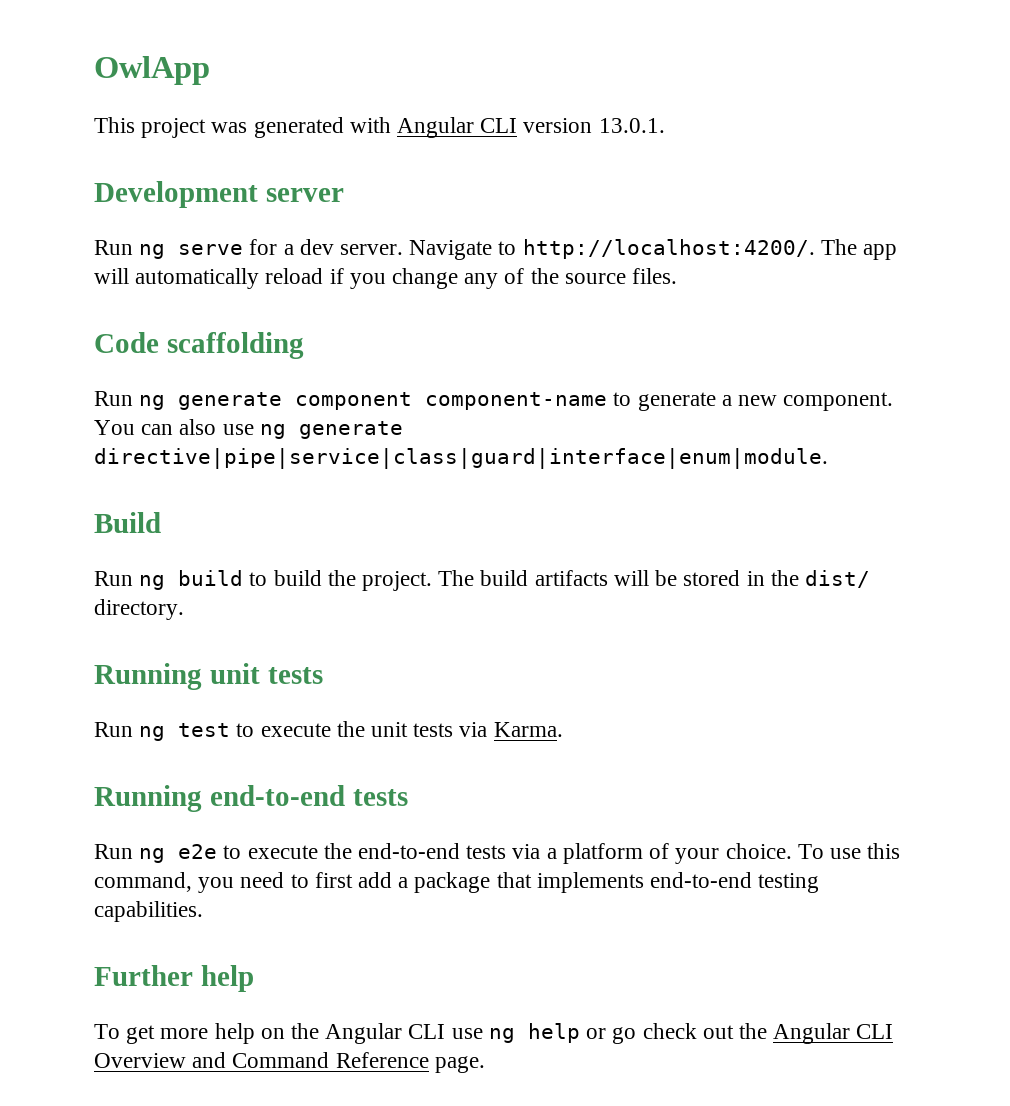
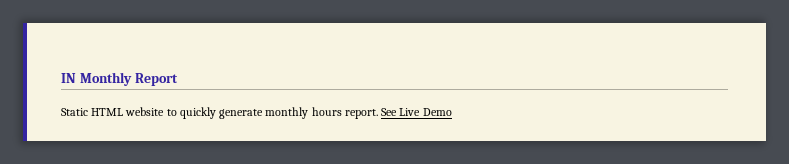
[94,56,210,85] [94,117,665,138] [94,181,344,208] [94,239,898,260] [94,268,678,289] [94,332,304,359] [94,391,894,411] [94,419,403,439] [94,448,828,469] [94,512,161,533] [94,570,870,591] [94,599,184,620] [94,663,323,690] [94,721,563,741] [94,785,408,812] [94,843,901,864] [94,872,820,893] [94,901,203,922] [94,965,254,992] [94,1023,894,1044] [94,1052,485,1073] OwlApp // This project was generated with Angular CLI version 13.0.1. // Development server // Run ng serve for a dev server. Navigate to http://localhost:4200/. The app will automatically reload if you change any of the source files. // Code scaffolding // Run ng generate component component-name to generate a new component. You can also use ng generate directive|pipe|service|class|guard|interface|enum|module. // Build // Run ng build to build the project. The build artifacts will be stored in the dist/ directory. // Running unit tests // Run ng test to execute the unit tests via Karma. // Running end-to-end tests // Run ng e2e to execute the end-to-end tests via a platform of your choice. To use this command, you need to first add a package that implements end-to-end testing capabilities. // Further help // To get more help on the Angular CLI use ng help or go check out the Angular CLI Overview and Command Reference page. -> [61,72,178,86] [61,107,452,119] IN Monthly Report // Static HTML website to quickly generate monthly hours report. See Live Demo

